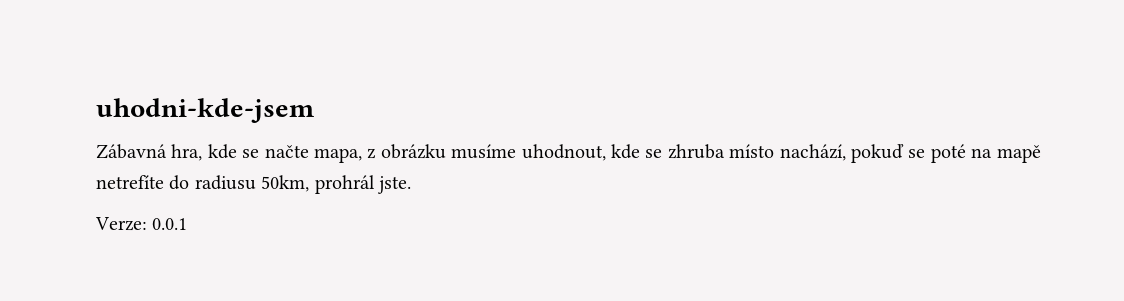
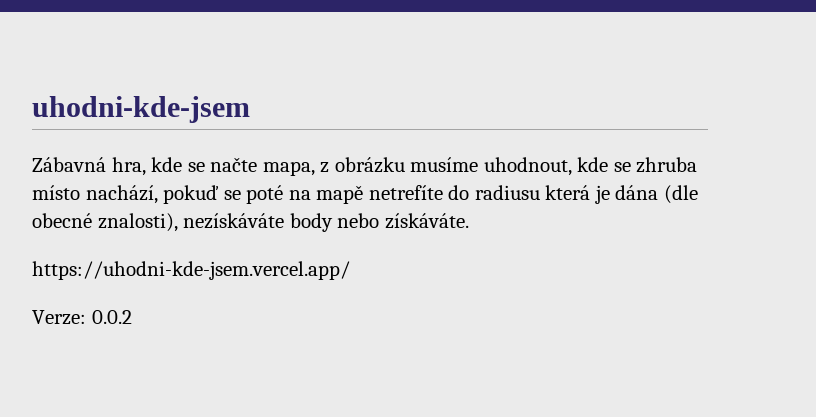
[261,175,411,194] 50km, prohrál jste. -> [545,185,698,204] [32,213,469,232] [32,261,350,280] která je dána (dle obecné znalosti), nezískáváte body nebo získáváte. // https://uhodni-kde-jsem.vercel.app/
[152,218,188,230] 0.0.1 -> [91,310,132,324] 0.0.2

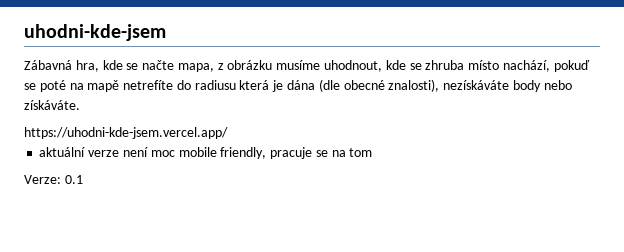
(350, 270) none -> [39,147,373,159] // aktuální verze není moc mobile friendly, pracuje se na tom
[91,310,132,324] 0.0.2 -> [64,175,83,184] 0.1

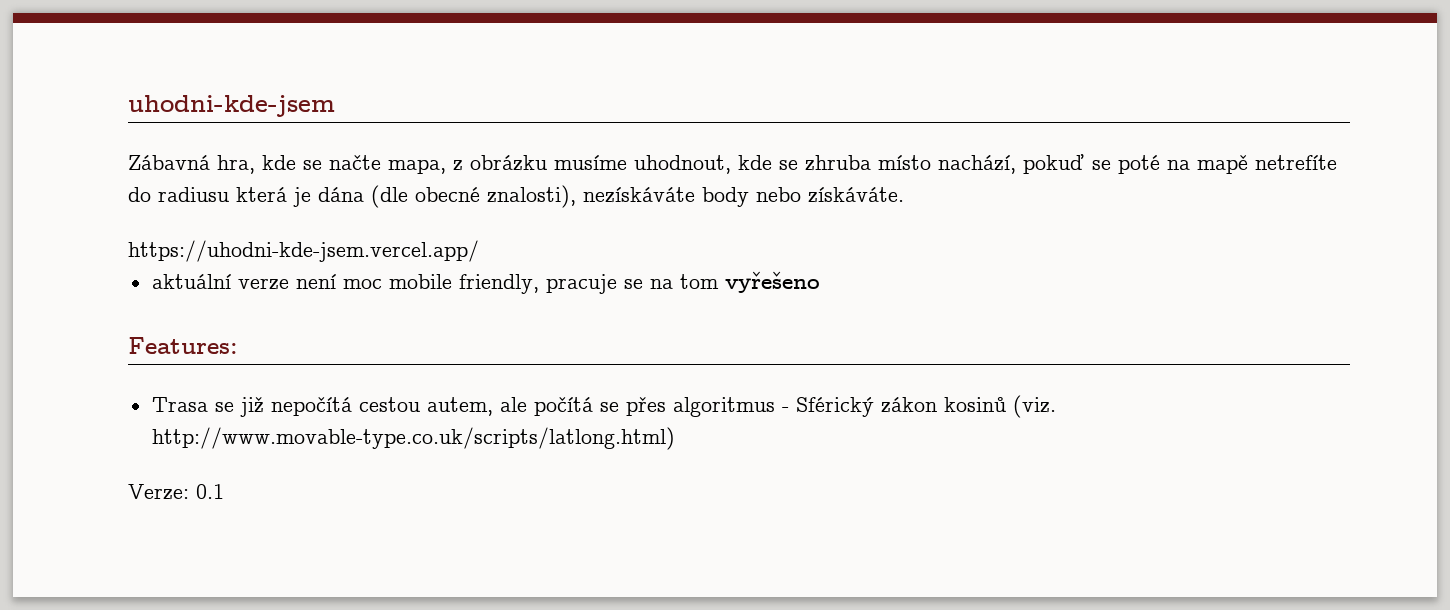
(373, 152) none -> [724,271,820,293] [128,337,238,354] [151,395,1056,418] [151,427,675,450] vyřešeno // Features: // Trasa se již nepočítá cestou autem, ale počítá se přes algoritmus - Sférický zákon kosinů (viz. http://www.movable-type.co.uk/scripts/latlong.html)

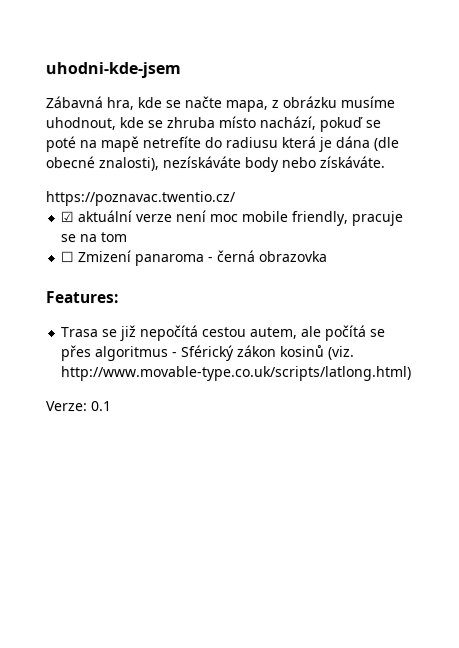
[128,240,479,262] https://uhodni-kde-jsem.vercel.app/ // -> [45,190,236,207] [60,211,75,223] https://poznavac.twentio.cz/ // ☑
[724,271,820,293] vyřešeno -> [60,249,328,267] // ☐ Zmizení panaroma - černá obrazovka

